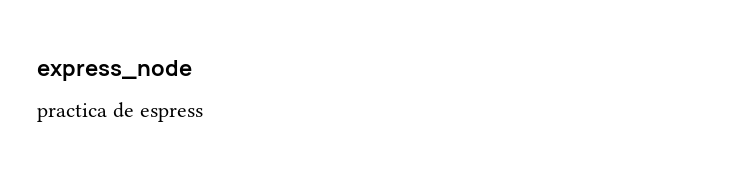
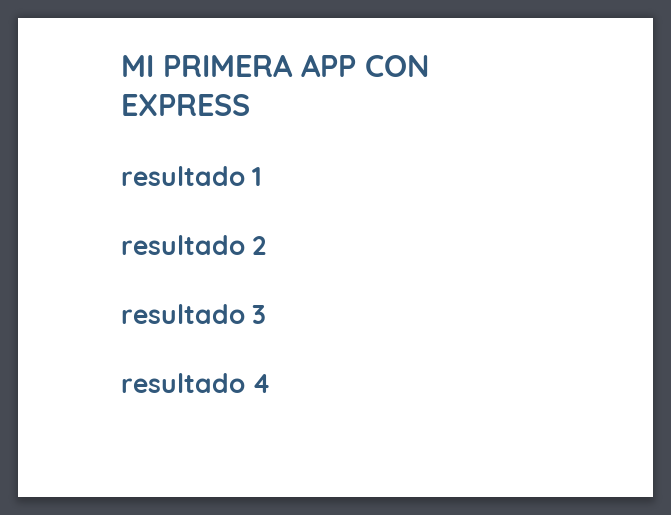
[37,60,192,81] [37,102,203,122] express_node // practica de espress -> [121,54,429,77] [121,94,250,116] [121,166,263,186] [121,235,267,255] [121,304,267,324] [121,373,272,393] MI PRIMERA APP CON EXPRESS // resultado 1 // resultado 2 // resultado 3 // resultado 4

